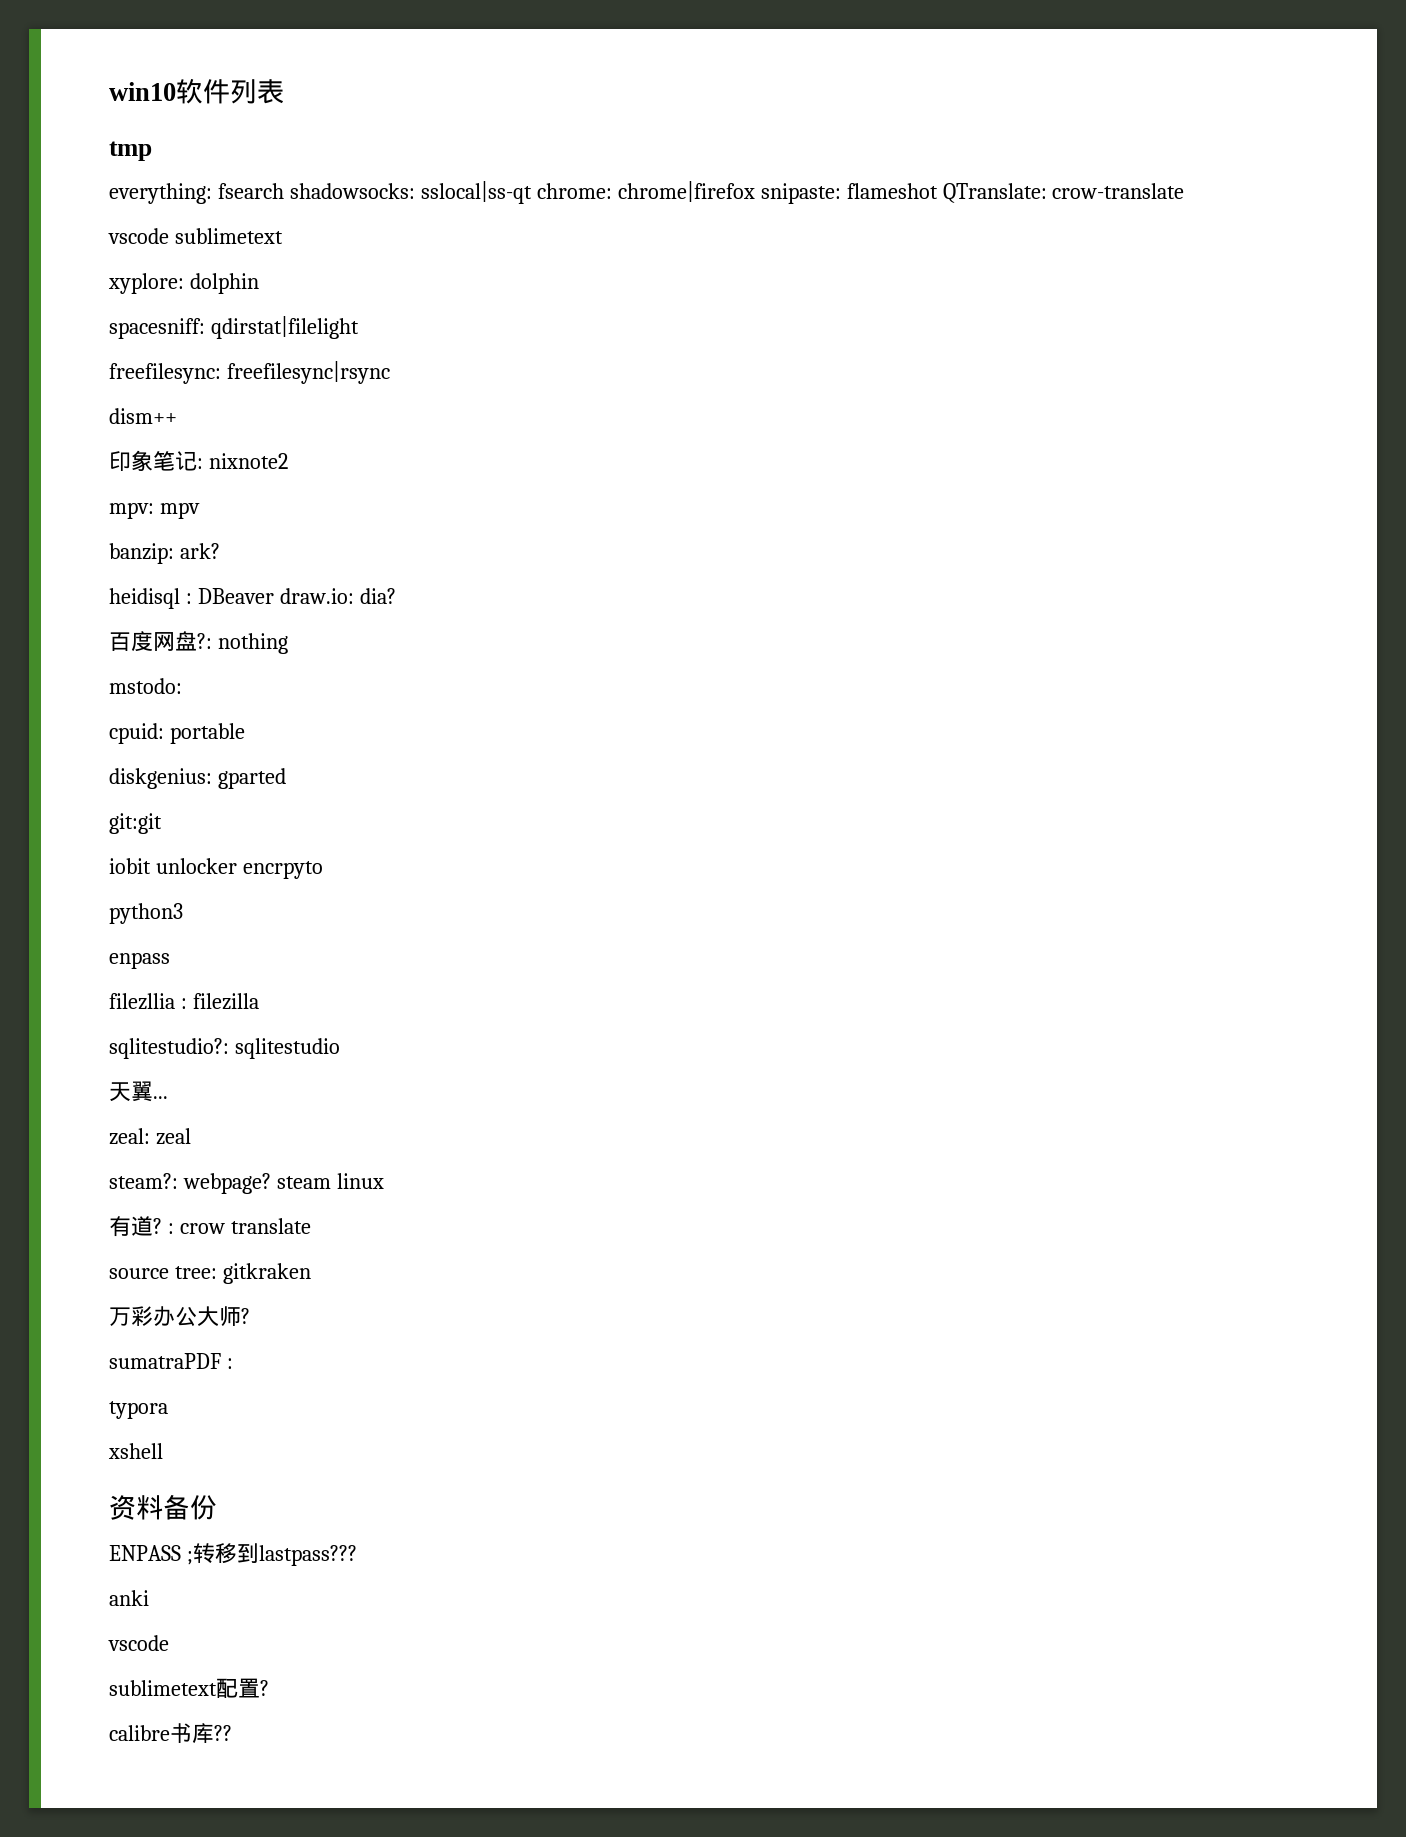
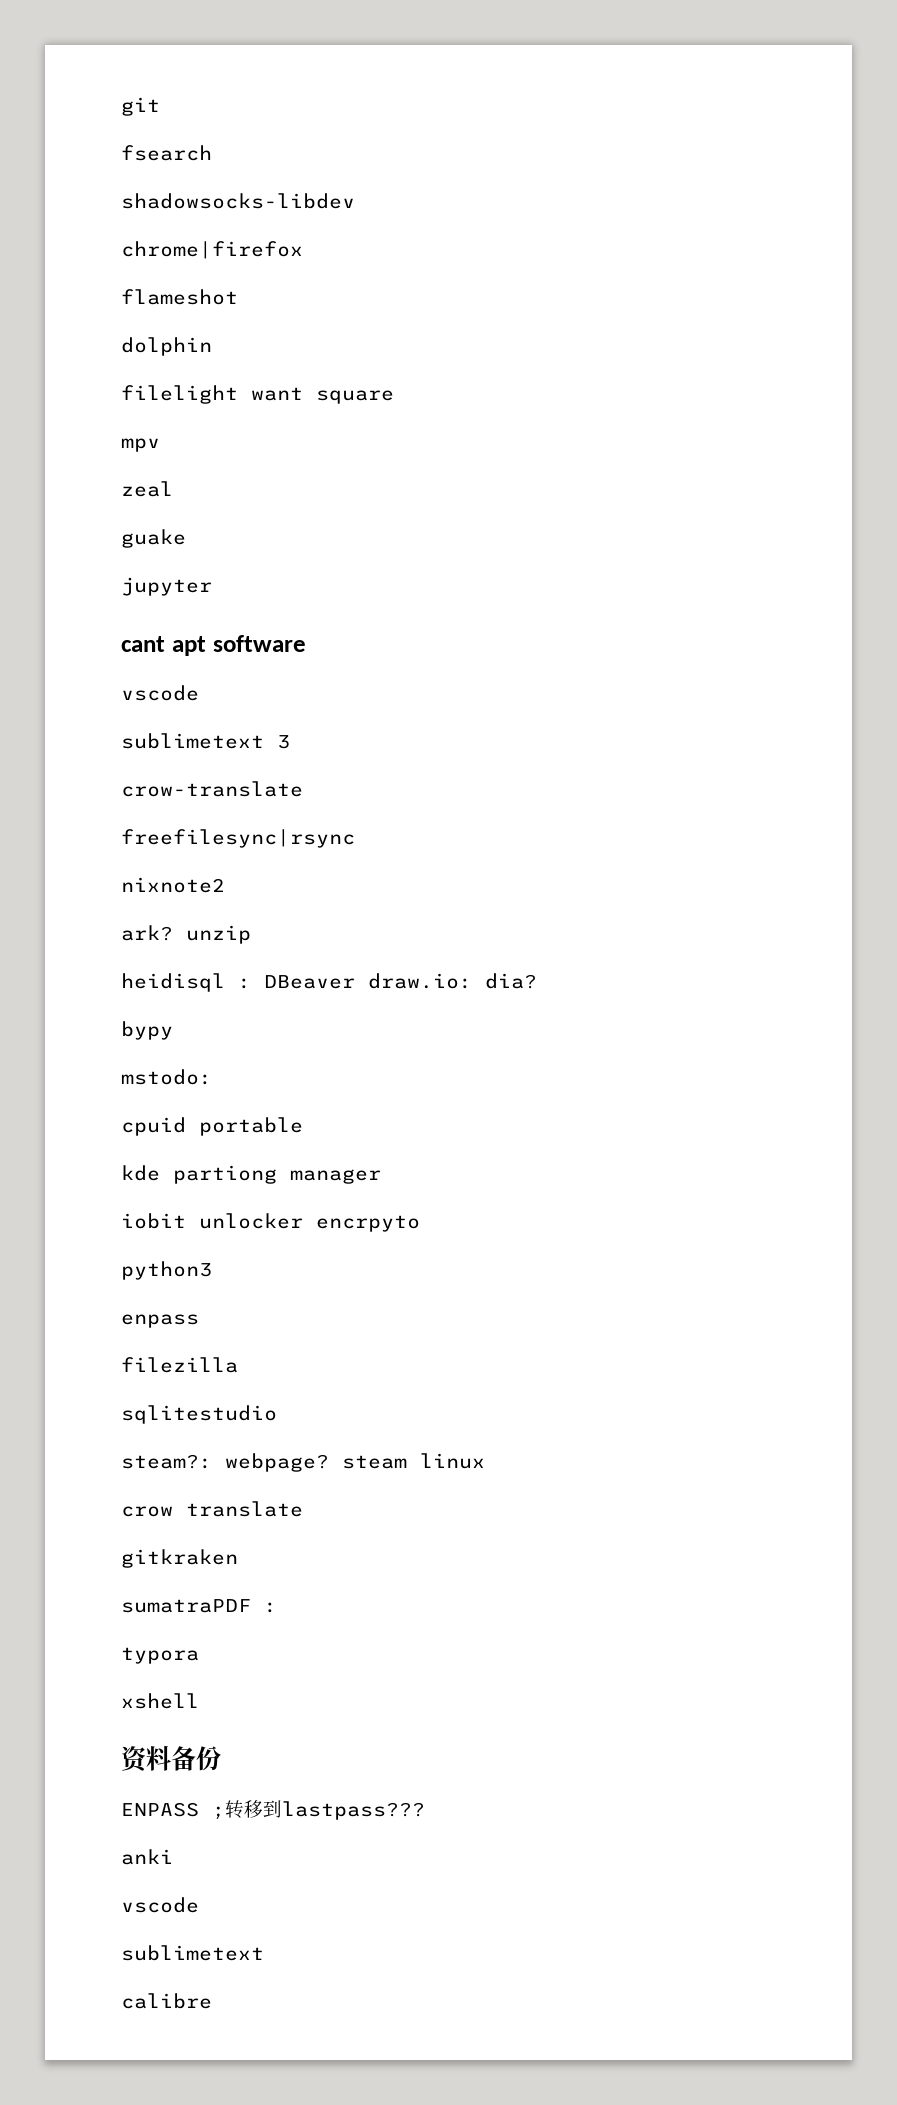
[109,78,284,104] [109,141,152,161] [109,181,612,204] win10软件列表 // tmp // everything: fsearch shadowsocks: sslocal|ss-qt chrome: -> [121,97,160,116] [121,145,212,161] [121,193,355,209] git // fsearch // shadowsocks-libdev //
[760,183,841,204] snipaste: -> (303, 250) //
[942,183,1185,203] [108,228,283,244] [108,273,259,294] [109,316,359,339] [109,361,390,384] [109,408,177,424] [109,450,288,471] [109,502,200,519] [109,543,174,564] QTranslate: crow-translate // vscode sublimetext // xyplore: dolphin // spacesniff: qdirstat|filelight // freefilesync: freefilesync|rsync // dism++ // 印象笔记: nixnote2 // mpv: mpv // banzip: -> [121,337,212,356] [121,385,394,404] [121,438,160,452] [121,481,173,497] [121,529,186,548] [121,577,212,596] [121,635,306,656] [121,685,199,701] [121,733,290,749] [121,781,303,797] [121,829,355,848] [121,877,225,893] // dolphin // filelight want square // mpv // zeal // guake // jupyter // cant apt software // vscode // sublimetext 3 // crow-translate // freefilesync|rsync // nixnote2 //
(220, 551) none -> [186,925,251,944] unzip
[109,631,288,654] 百度网盘?: nothing -> [121,1021,173,1040] bypy
[109,723,164,744] cpuid: -> [121,1117,186,1136] cpuid
[109,768,286,789] [109,813,162,834] diskgenius: gparted // git:git -> [121,1165,381,1184] kde partiong manager
[109,993,187,1010] filezllia : -> (199, 1321) none
[109,1038,229,1059] sqlitestudio?: -> (238, 1365) none
[109,1081,168,1102] [109,1128,191,1145] // 天翼... // zeal: zeal -> (277, 1414) none
[109,1216,174,1237] 有道? : -> (485, 1461) none
[109,1266,217,1279] source tree: -> (303, 1509) none
[109,1306,250,1326] // 万彩办公大师? -> (238, 1558) none
[216,1678,269,1698] 配置? -> (264, 1953) none
[170,1723,232,1743] 书库?? -> (212, 2001) none

